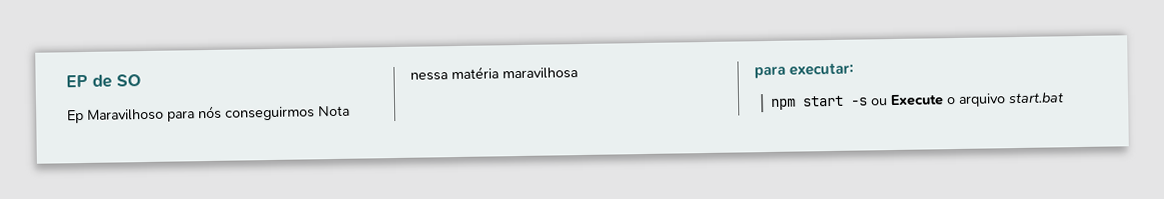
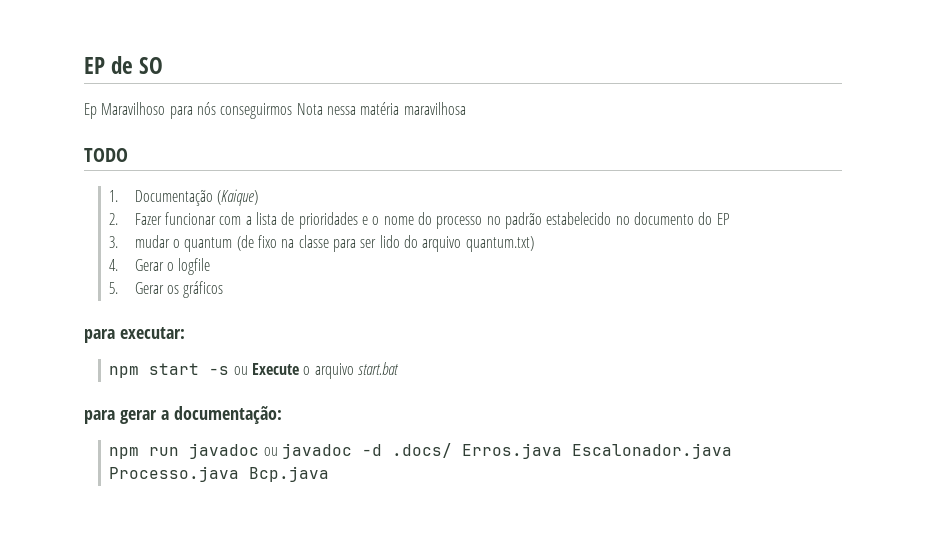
(578, 73) none -> [84,148,128,162] [109,189,259,206] [109,212,730,229] [109,235,534,252] [109,258,211,275] [109,281,224,298] // TODO // 1. Documentação (Kaique) // 2. Fazer funcionar com a lista de prioridades e o nome do processo no padrão estabelecido no documento do EP // 3. mudar o quantum (de fixo na classe para ser lido do arquivo quantum.txt) // 4. Gerar o logfile // 5. Gerar os gráficos
(1065, 98) none -> [84,406,282,424] [109,443,733,459] [109,466,330,482] // para gerar a documentação: // npm run javadoc ou javadoc -d .docs/ Erros.java Escalonador.java Processo.java Bcp.java

